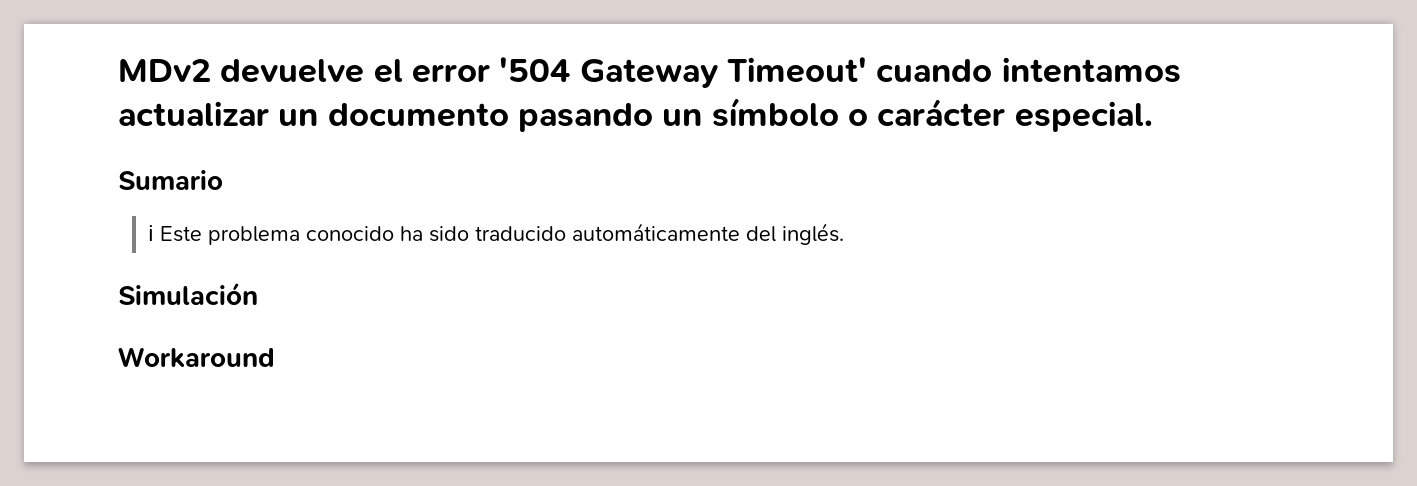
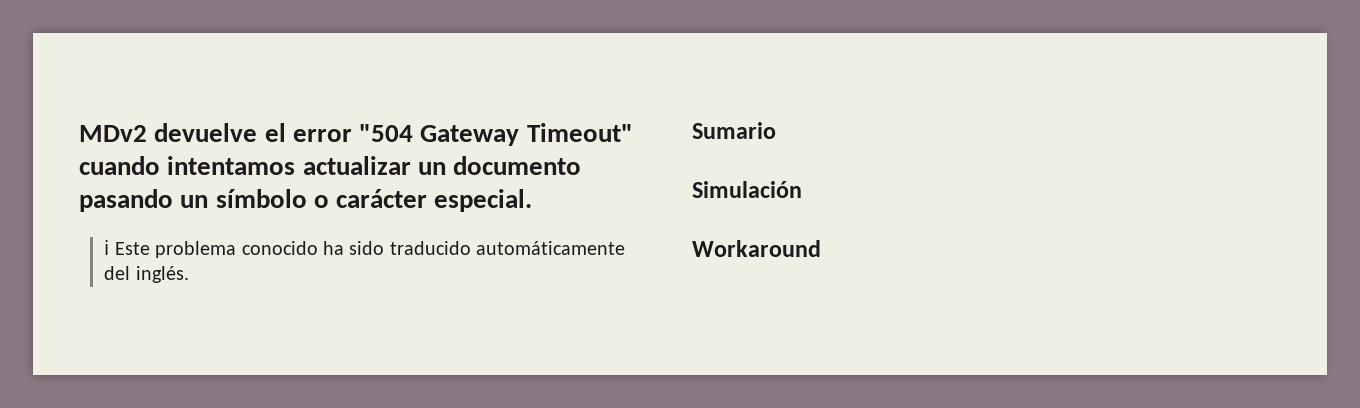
[499,57,867,88] '504 Gateway Timeout' -> [359,123,633,146] "504 Gateway Timeout"
[118,170,223,190] // Sumario -> (533, 200) none
(844, 234) none -> [692,122,776,139] // Sumario

